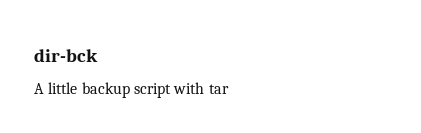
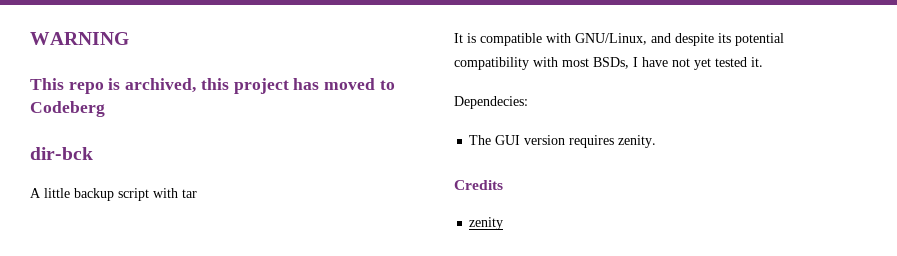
(34, 55) none -> [30,32,129,45] [30,78,395,94] [30,101,105,117] WARNING // This repo is archived, this project has moved to Codeberg //
(229, 89) none -> [454,33,784,46] [454,57,763,70] [454,96,528,109] [469,135,657,148] [454,180,503,190] [469,217,504,230] // It is compatible with GNU/Linux, and despite its potential compatibility with most BSDs, I have not yet tested it. // Dependecies: // The GUI version requires zenity. // Credits // zenity

